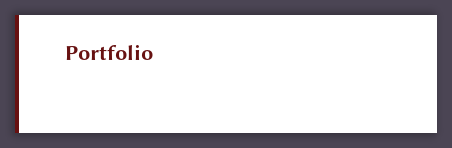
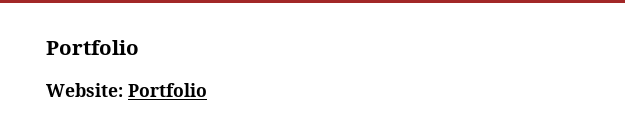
[65,44,153,60] Portfolio -> [46,40,139,55] [46,83,207,97] Portfolio // Website: Portfolio

